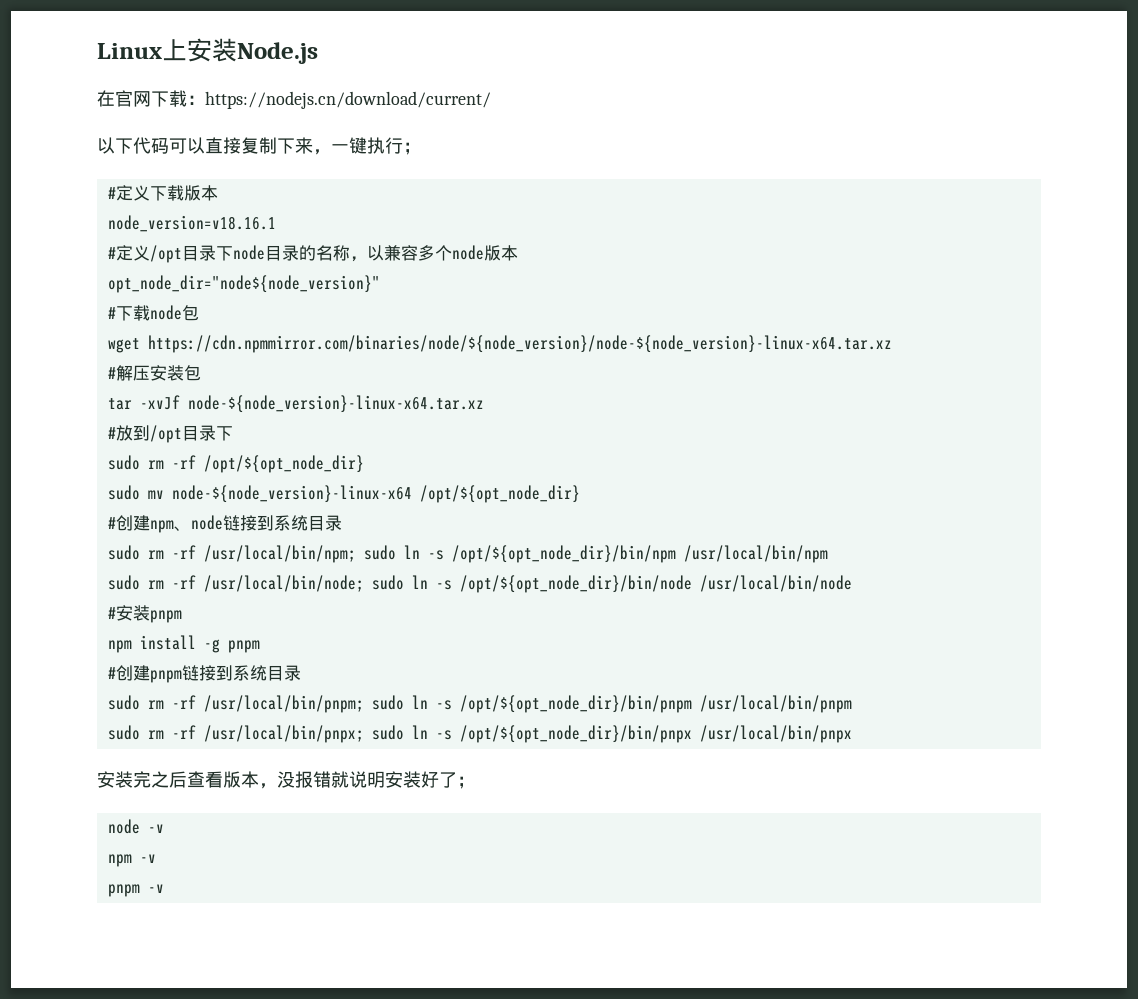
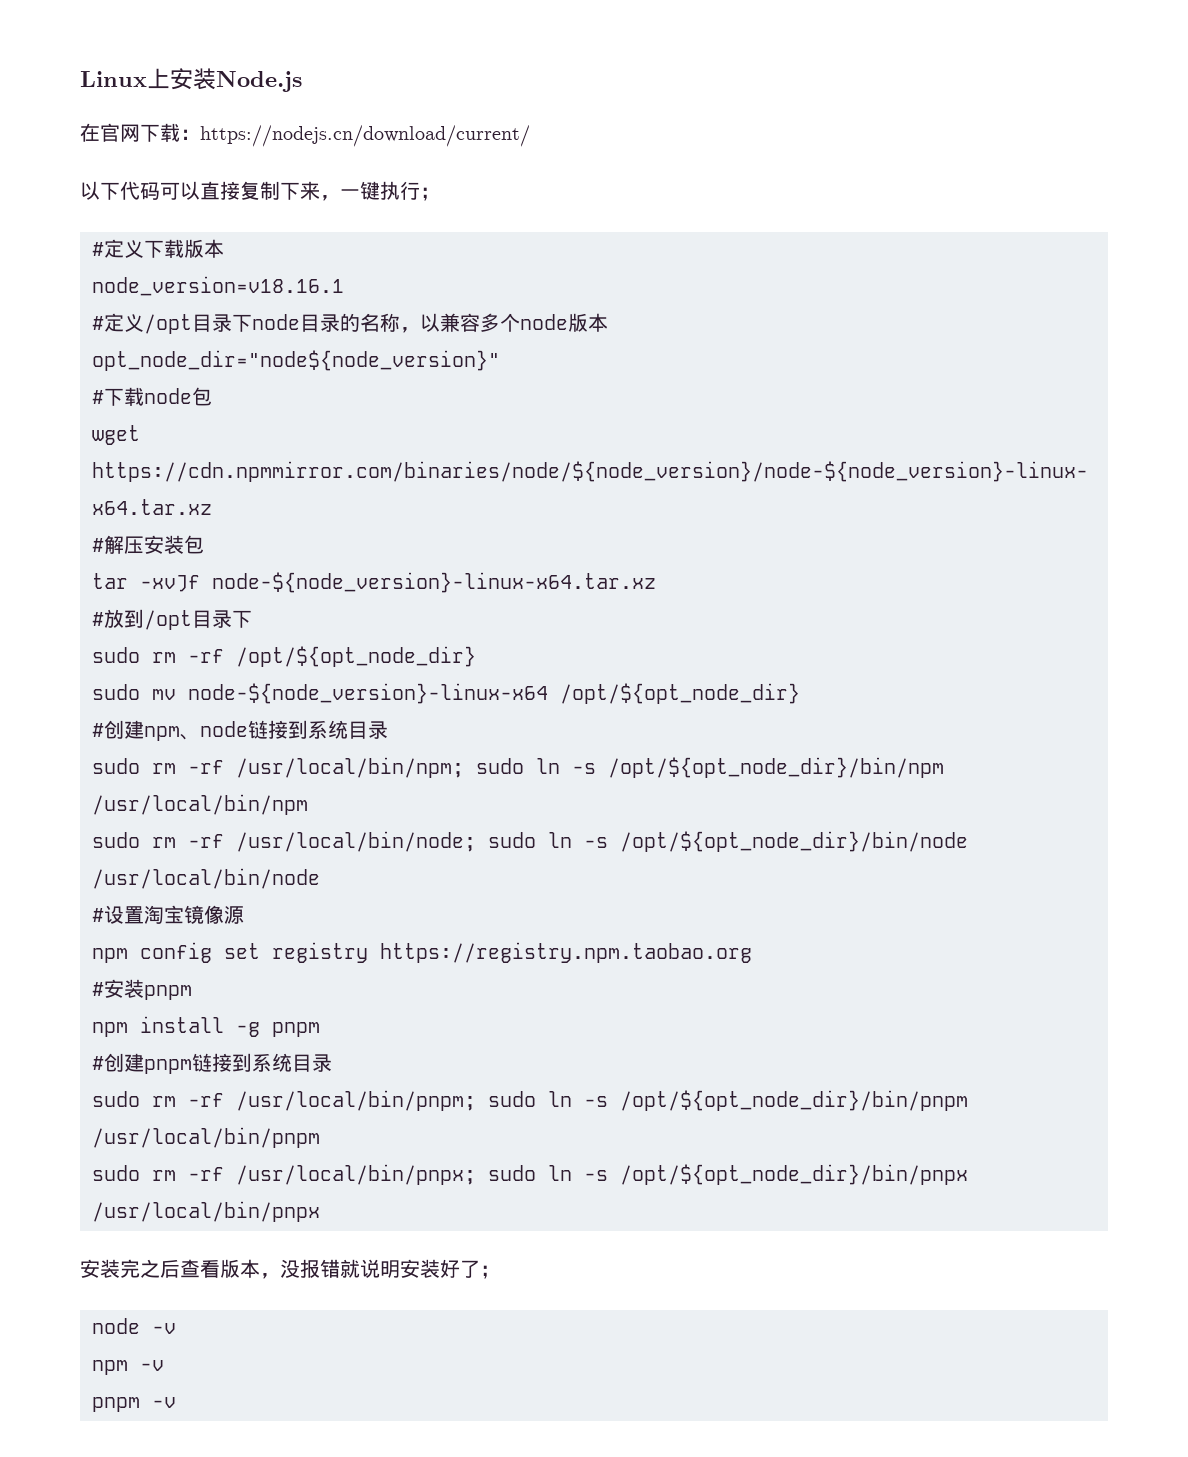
(852, 583) none -> [92,905,244,924] [92,942,752,963] // #设置淘宝镜像源 // npm config set registry https://registry.npm.taobao.org

